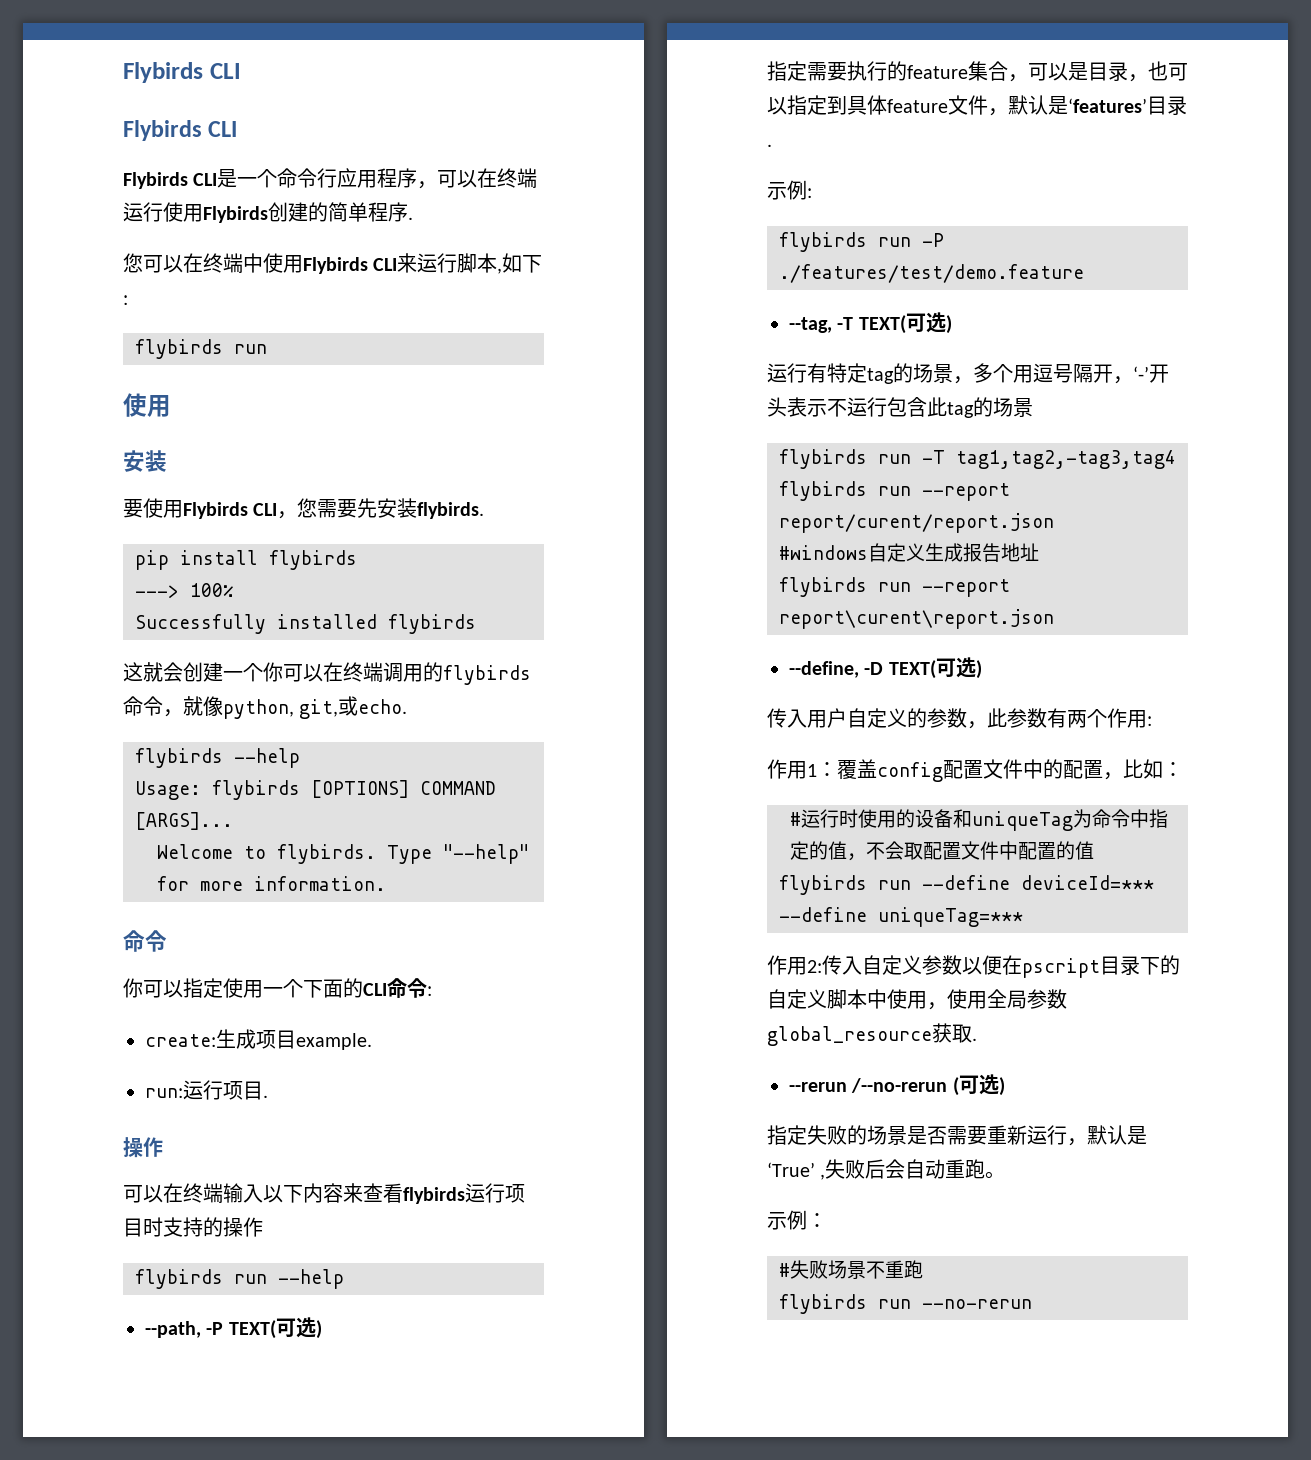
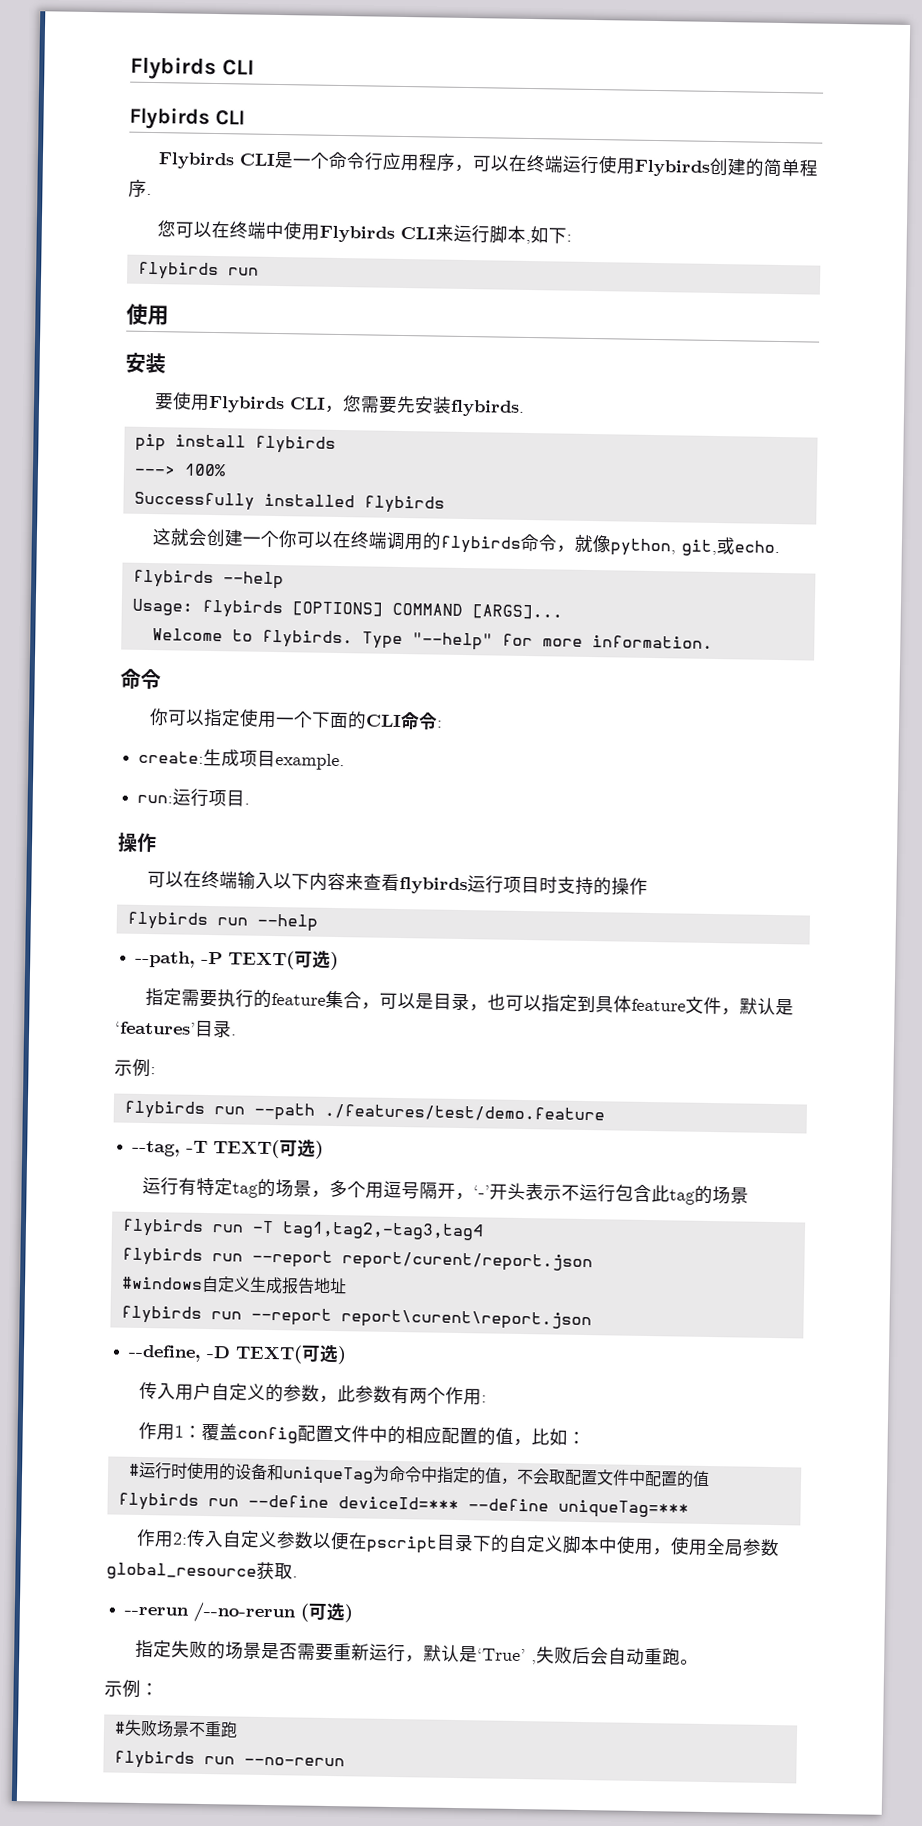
[922,233,944,247] -P -> [253,1102,315,1121] --path
[1063,760,1103,779] 配置 -> [404,1426,514,1446] 相应配置的值

